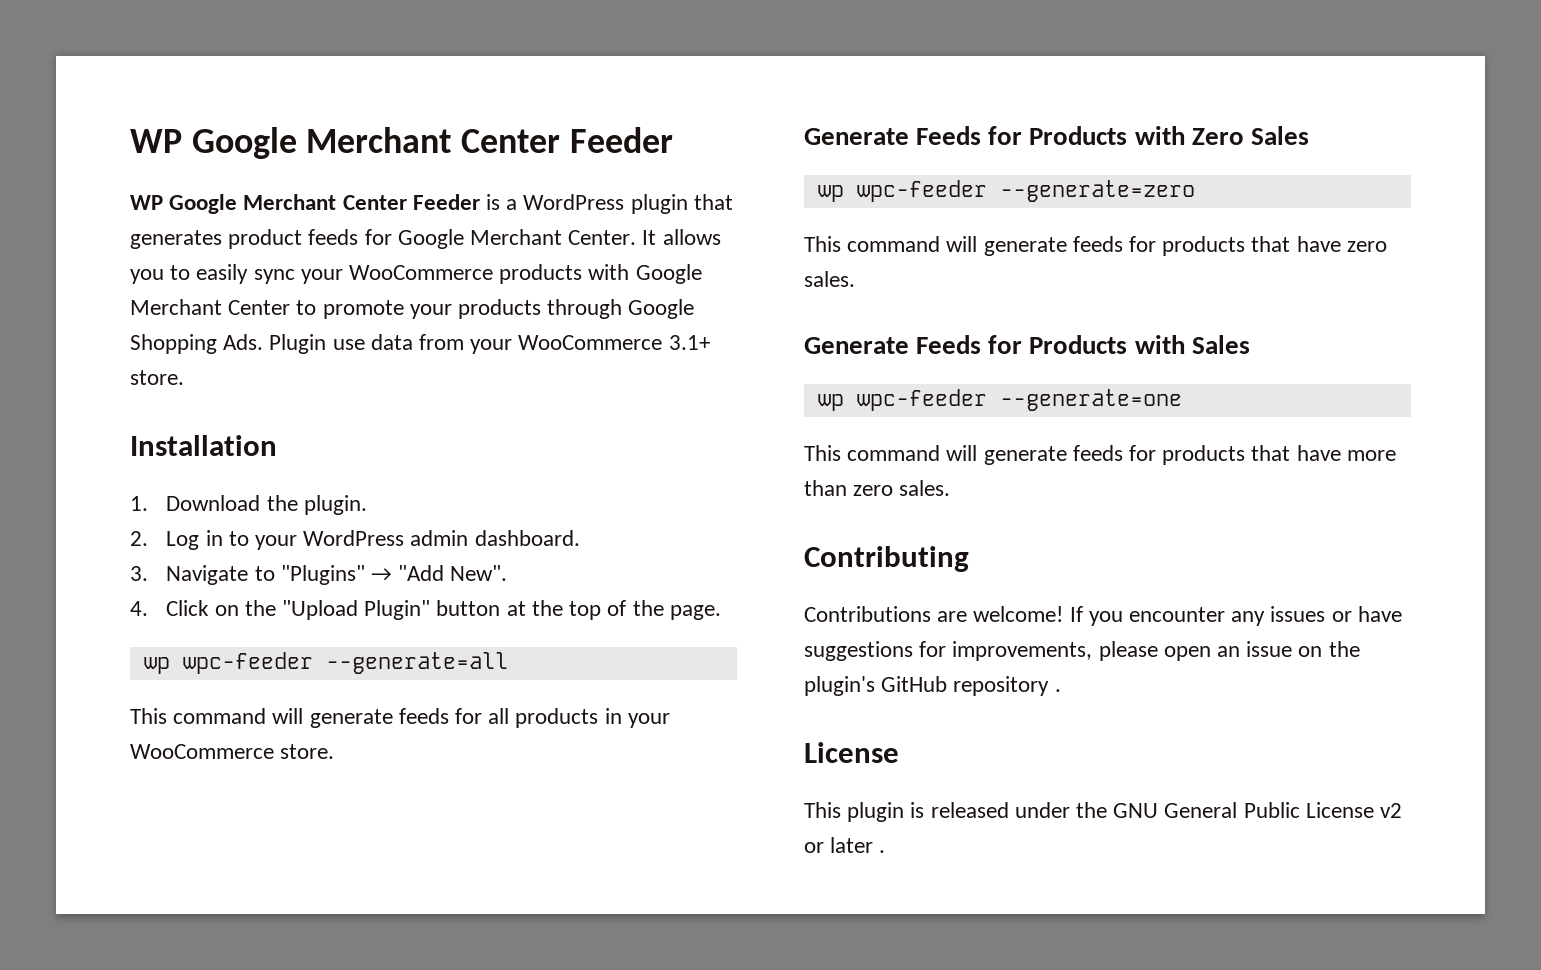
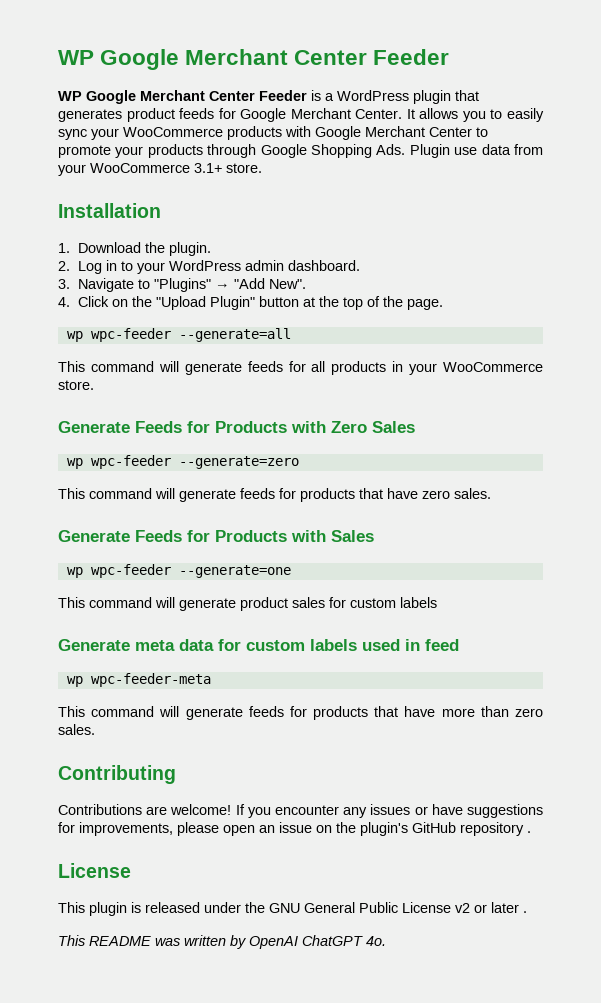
(1182, 400) none -> [58,597,437,611] [58,639,459,651] [66,673,211,687] // This command will generate product sales for custom labels // Generate meta data for custom labels used in feed // wp wpc-feeder-meta
(886, 851) none -> [58,935,386,949] // This README was written by OpenAI ChatGPT 4o.

